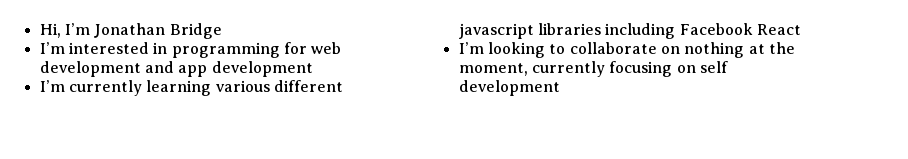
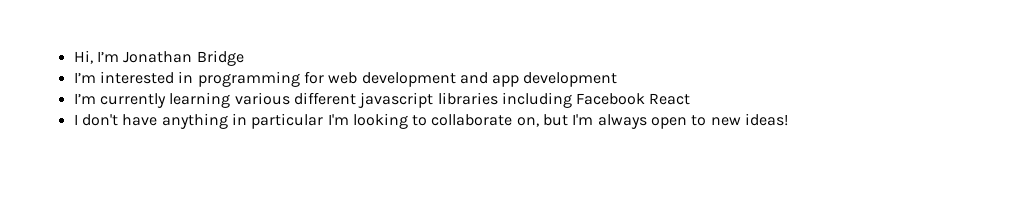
[458,42,795,58] [458,61,728,77] [458,80,560,96] I’m looking to collaborate on nothing at the moment, currently focusing on self development -> [73,113,789,129] I don't have anything in particular I'm looking to collaborate on, but I'm always open to new ideas!

